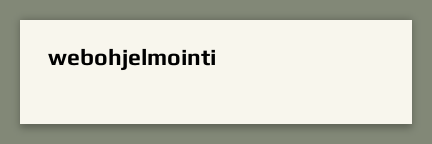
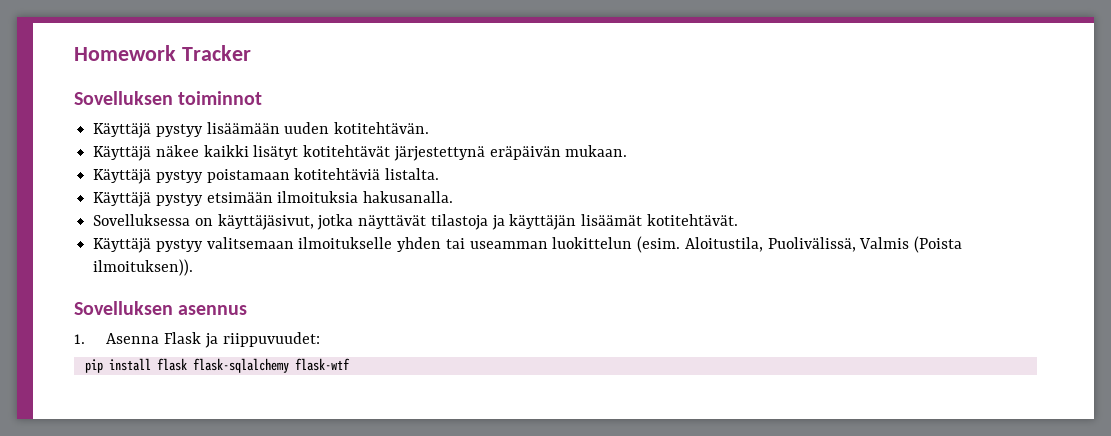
[48,48,216,71] webohjelmointi -> [74,45,251,61] [74,91,263,105] [93,122,430,138] [93,145,628,161] [93,168,440,184] [93,191,454,207] [93,214,738,230] [93,236,962,253] [93,259,194,276] [74,301,248,315] [74,332,320,348] [84,358,350,373] Homework Tracker // Sovelluksen toiminnot // Käyttäjä pystyy lisäämään uuden kotitehtävän. // Käyttäjä näkee kaikki lisätyt kotitehtävät järjestettynä eräpäivän mukaan. // Käyttäjä pystyy poistamaan kotitehtäviä listalta. // Käyttäjä pystyy etsimään ilmoituksia hakusanalla. // Sovelluksessa on käyttäjäsivut, jotka näyttävät tilastoja ja käyttäjän lisäämät kotitehtävät. // Käyttäjä pystyy valitsemaan ilmoitukselle yhden tai useamman luokittelun (esim. Aloitustila, Puolivälissä, Valmis (Poista ilmoituksen)). // Sovelluksen asennus // 1. Asenna Flask ja riippuvuudet: // pip install flask flask-sqlalchemy flask-wtf

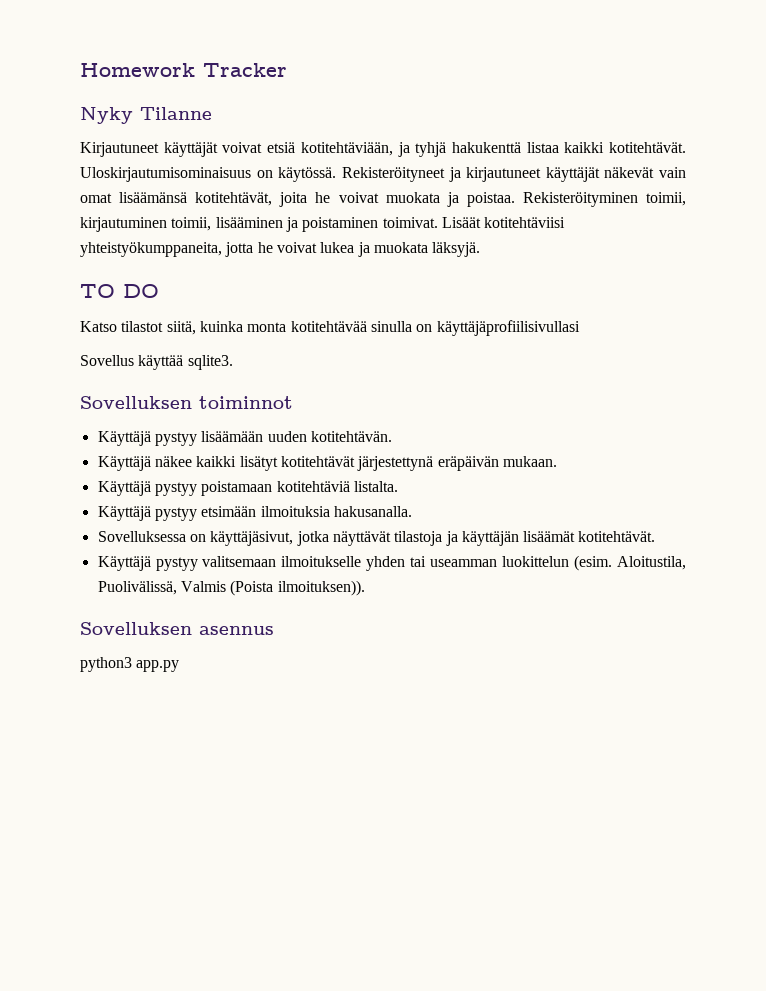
(251, 53) none -> [80,107,212,124] [80,142,686,157] [80,167,686,182] [80,192,687,207] [80,217,566,232] [80,242,481,257] [80,284,159,298] [80,320,580,336] [80,355,233,370] // Nyky Tilanne // Kirjautuneet käyttäjät voivat etsiä kotitehtäviään, ja tyhjä hakukenttä listaa kaikki kotitehtävät. Uloskirjautumisominaisuus on käytössä. Rekisteröityneet ja kirjautuneet käyttäjät näkevät vain omat lisäämänsä kotitehtävät, joita he voivat muokata ja poistaa. Rekisteröityminen toimii, kirjautuminen toimii, lisääminen ja poistaminen toimivat. Lisäät kotitehtäviisi yhteistyökumppaneita, jotta he voivat lukea ja muokata läksyjä. // TO DO // Katso tilastot siitä, kuinka monta kotitehtävää sinulla on käyttäjäprofiilisivullasi // Sovellus käyttää sqlite3.
[74,332,320,348] [84,358,350,373] 1. Asenna Flask ja riippuvuudet: // pip install flask flask-sqlalchemy flask-wtf -> [80,657,180,672] python3 app.py

